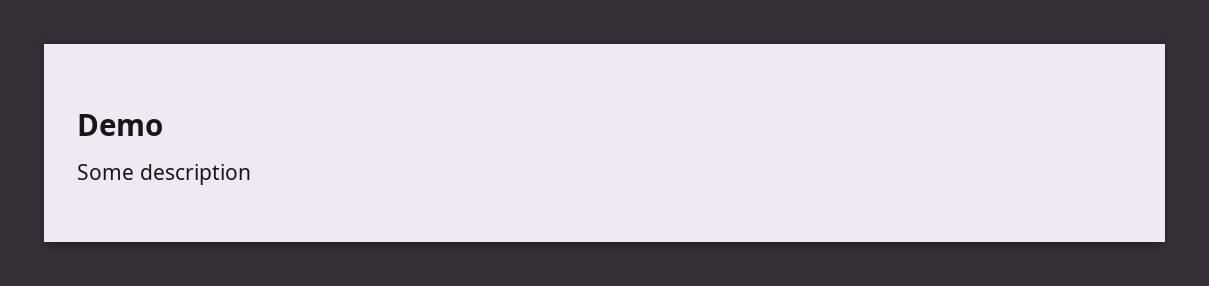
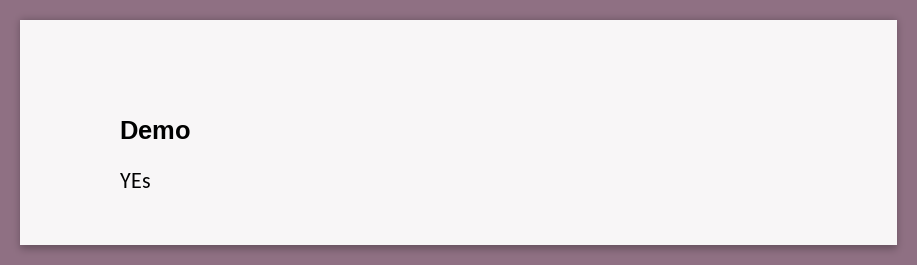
[77,164,251,185] Some description -> [120,173,151,188] YEs

